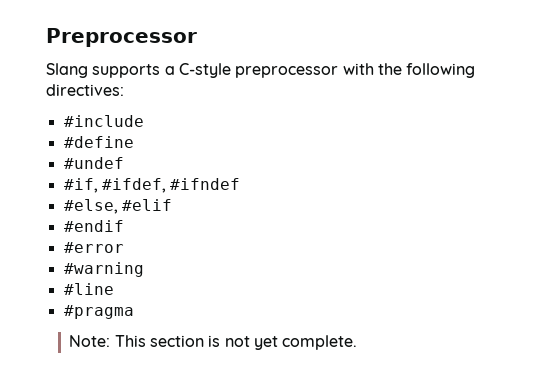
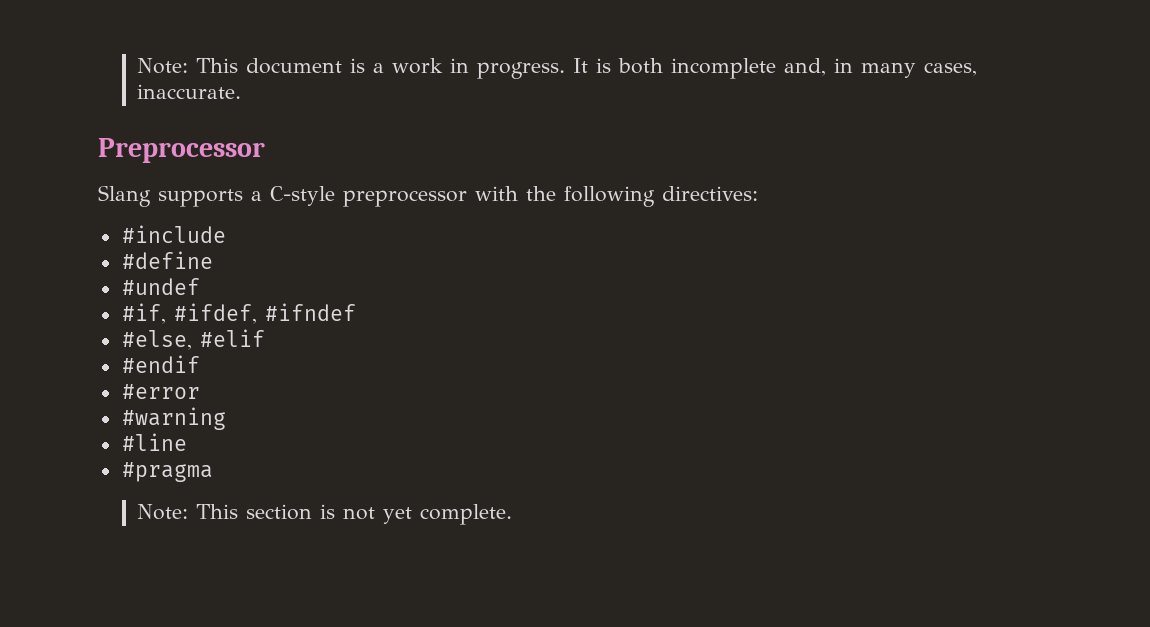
(46, 37) none -> [137,58,978,79] [137,84,242,99] Note: This document is a work in progress. It is both incomplete and, in many cases, inaccurate. //

